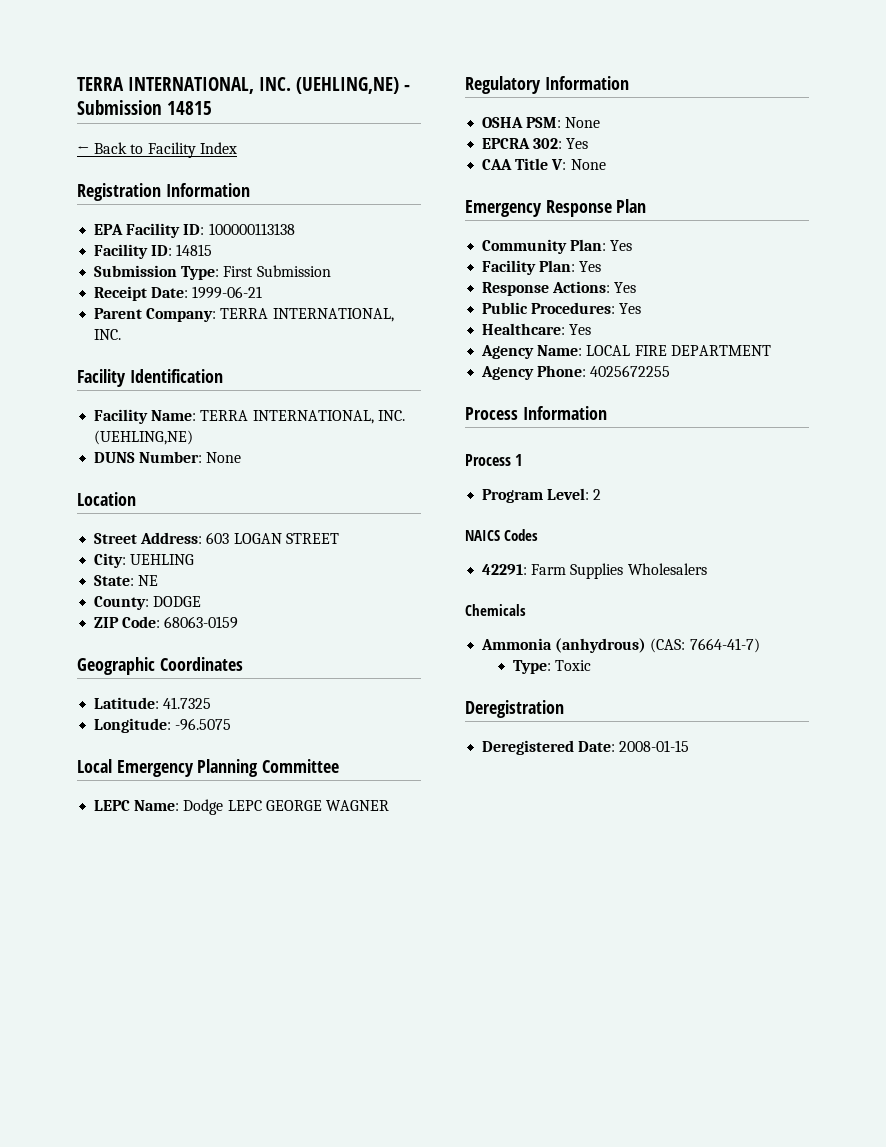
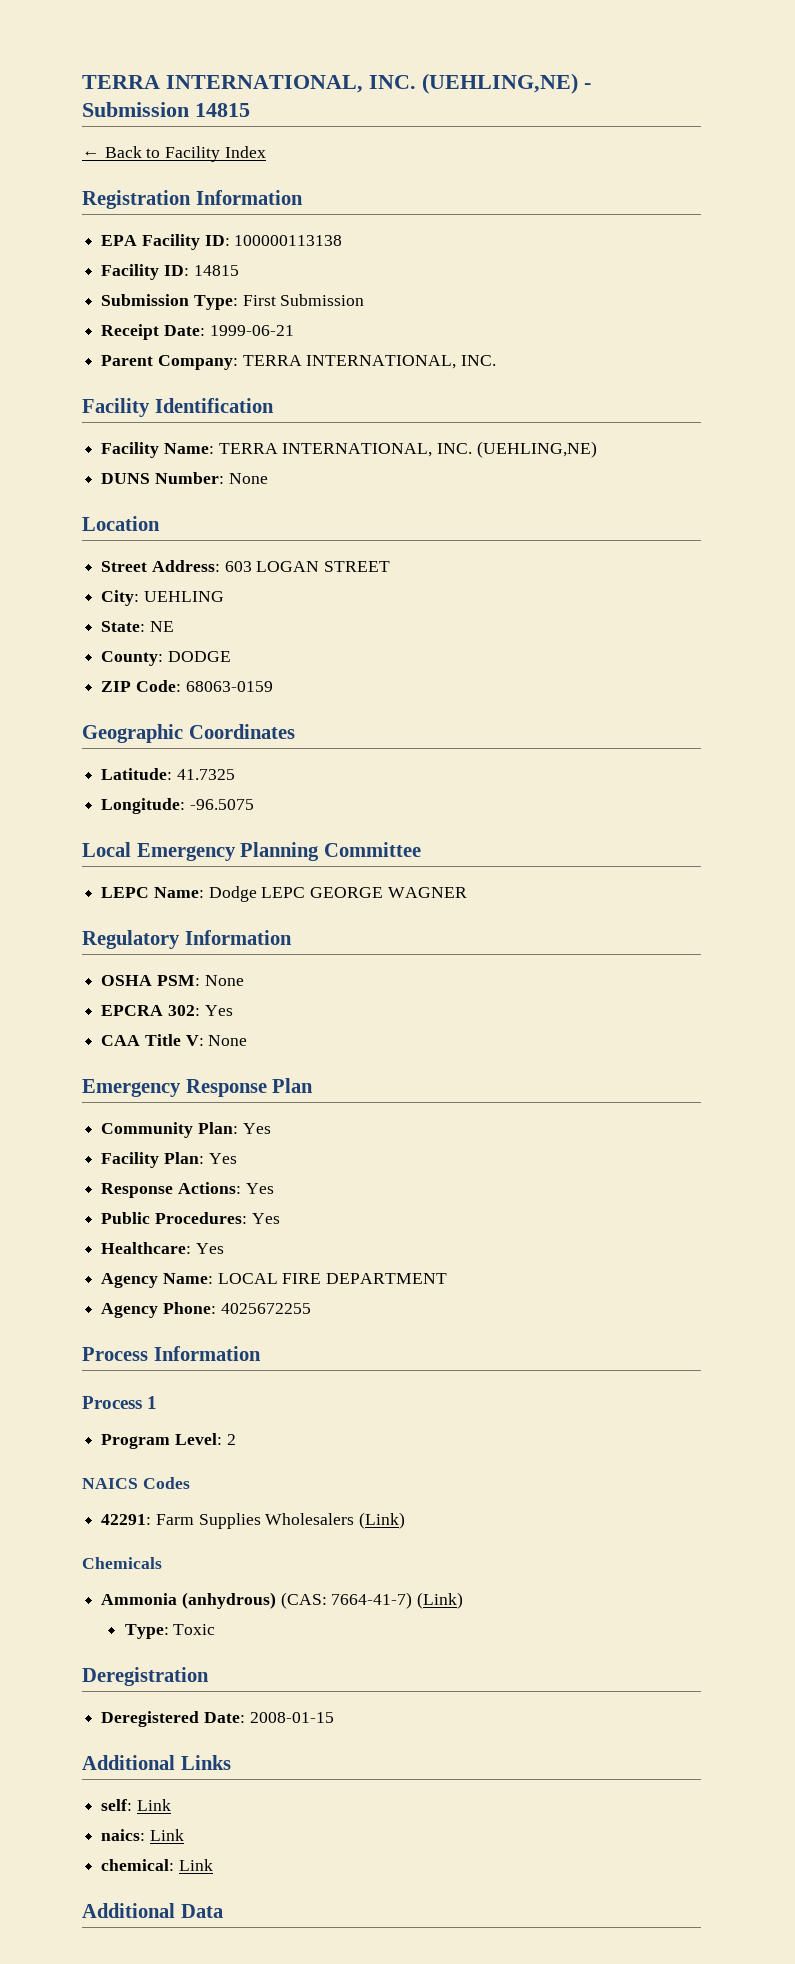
(707, 569) none -> [359,1512,406,1529] (Link)
(760, 645) none -> [417,1592,464,1609] (Link)
(690, 746) none -> [82,1755,231,1770] [101,1799,171,1811] [101,1829,184,1841] [101,1859,213,1871] [82,1903,223,1918] // Additional Links // self: Link // naics: Link // chemical: Link // Additional Data

